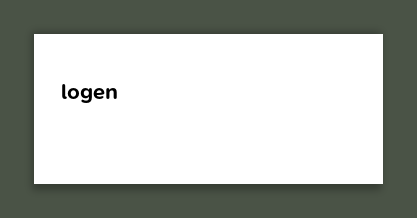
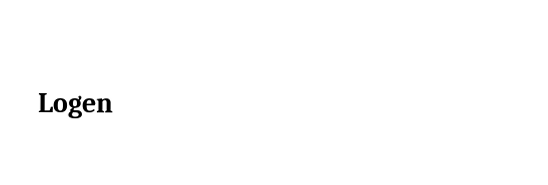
[61,84,118,103] logen -> [37,93,113,119] Logen

